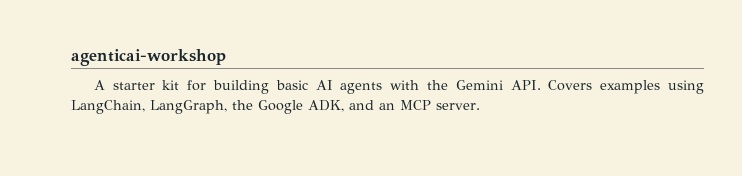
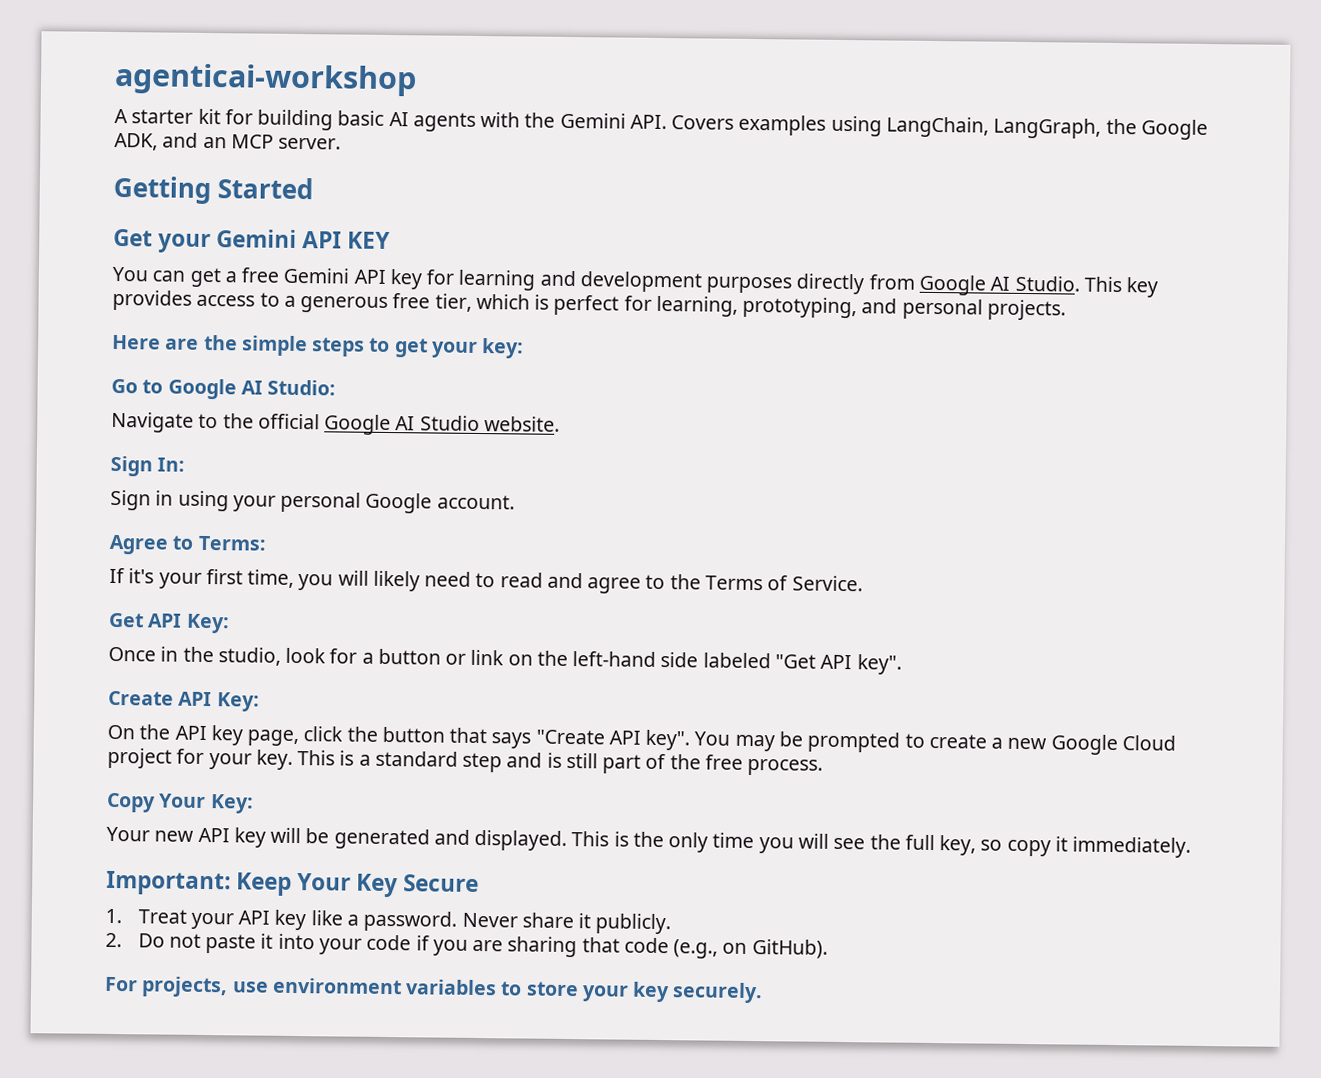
(480, 106) none -> [113,175,314,205] [113,228,392,254] [112,266,1159,298] [112,289,1066,321] [112,334,525,359] [111,378,337,400] [111,411,560,436] [110,455,186,477] [110,489,515,514] [109,534,267,555] [109,567,863,594] [108,612,230,634] [108,646,902,675] [108,690,260,712] [107,724,1176,756] [107,747,824,776] [106,792,254,814] [106,826,1192,858] [106,870,480,898] [105,908,672,935] [105,932,828,959] [104,976,764,1004] // Getting Started // Get your Gemini API KEY // You can get a free Gemini API key for learning and development purposes directly from Google AI Studio. This key provides access to a generous free tier, which is perfect for learning, prototyping, and personal projects. // Here are the simple steps to get your key: // Go to Google AI Studio: // Navigate to the official Google AI Studio website. // Sign In: // Sign in using your personal Google account. // Agree to Terms: // If it's your first time, you will likely need to read and agree to the Terms of Service. // Get API Key: // Once in the studio, look for a button or link on the left-hand side labeled "Get API key". // Create API Key: // On the API key page, click the button that says "Create API key". You may be prompted to create a new Google Cloud project for your key. This is a standard step and is still part of the free process. // Copy Your Key: // Your new API key will be generated and displayed. This is the only time you will see the full key, so copy it immediately. // Important: Keep Your Key Secure // 1. Treat your API key like a password. Never share it publicly. // 2. Do not paste it into your code if you are sharing that code (e.g., on GitHub). // For projects, use environment variables to store your key securely.

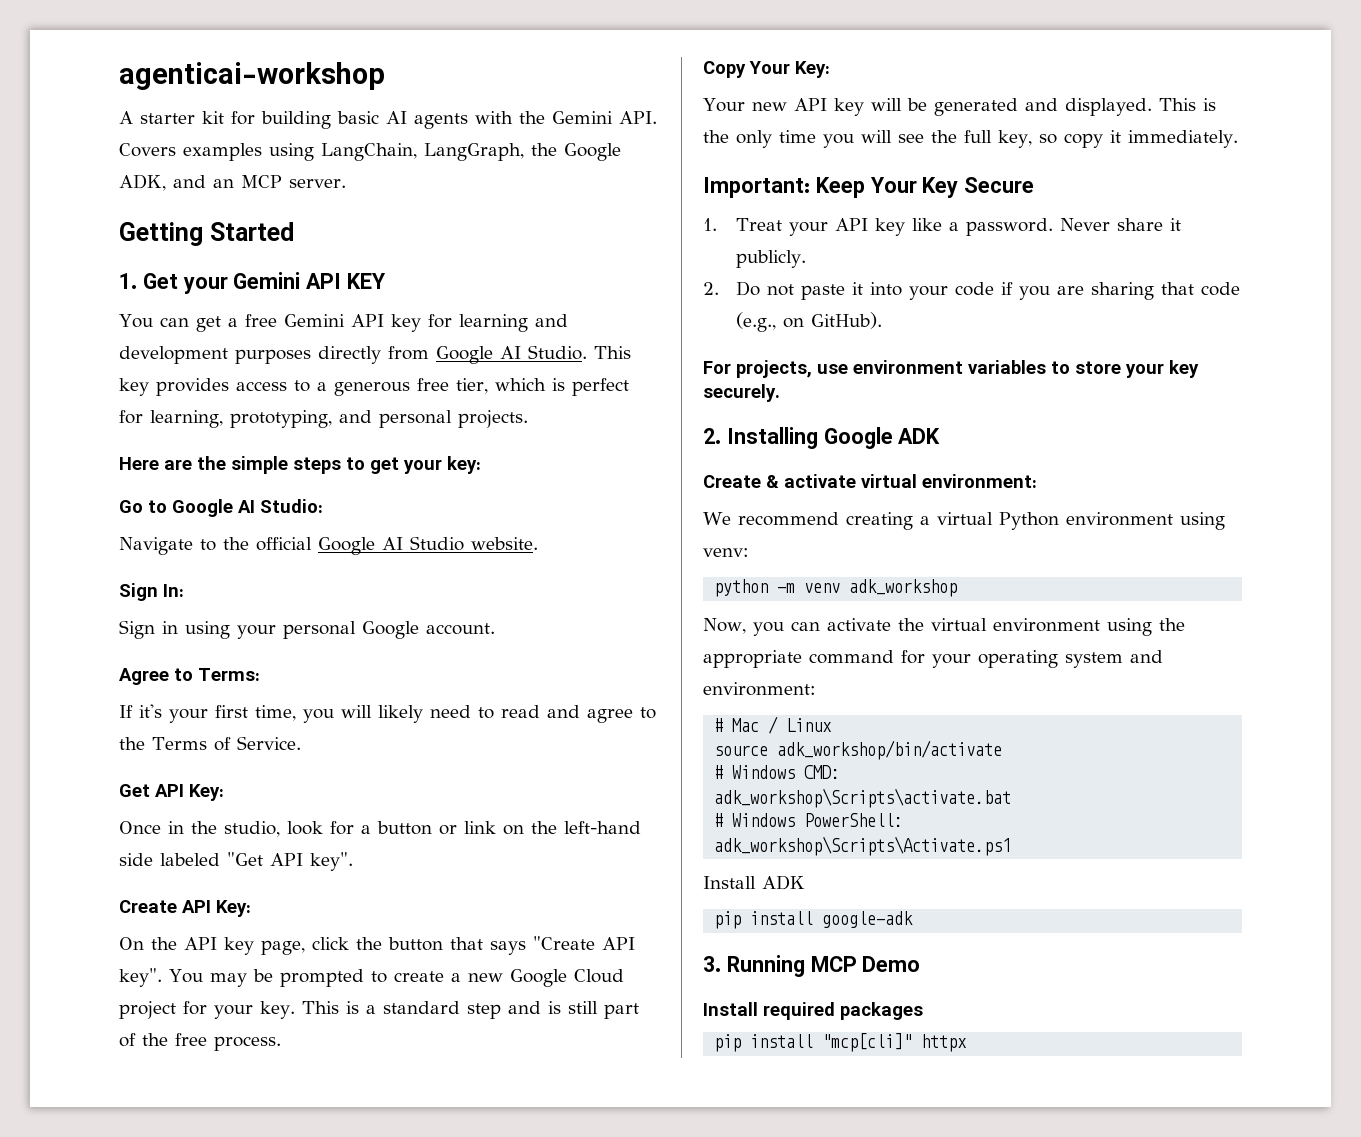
(314, 188) none -> [119,273,137,289] 1.
(764, 993) none -> [703,427,941,449] [703,474,1037,488] [703,512,1225,530] [703,548,749,557] [714,579,958,597] [703,618,1185,636] [703,650,1163,668] [703,682,816,696] [714,716,833,734] [714,740,1003,760] [714,765,841,779] [714,788,1012,808] [714,813,904,827] [714,836,1012,856] [703,875,805,890] [714,911,914,929] [703,955,921,977] [703,1002,923,1020] [714,1033,968,1052] // 2. Installing Google ADK // Create & activate virtual environment: // We recommend creating a virtual Python environment using venv: // python -m venv adk_workshop // Now, you can activate the virtual environment using the appropriate command for your operating system and environment: // # Mac / Linux // source adk_workshop/bin/activate // # Windows CMD: // adk_workshop\Scripts\activate.bat // # Windows PowerShell: // adk_workshop\Scripts\Activate.ps1 // Install ADK // pip install google-adk // 3. Running MCP Demo // Install required packages // pip install "mcp[cli]" httpx

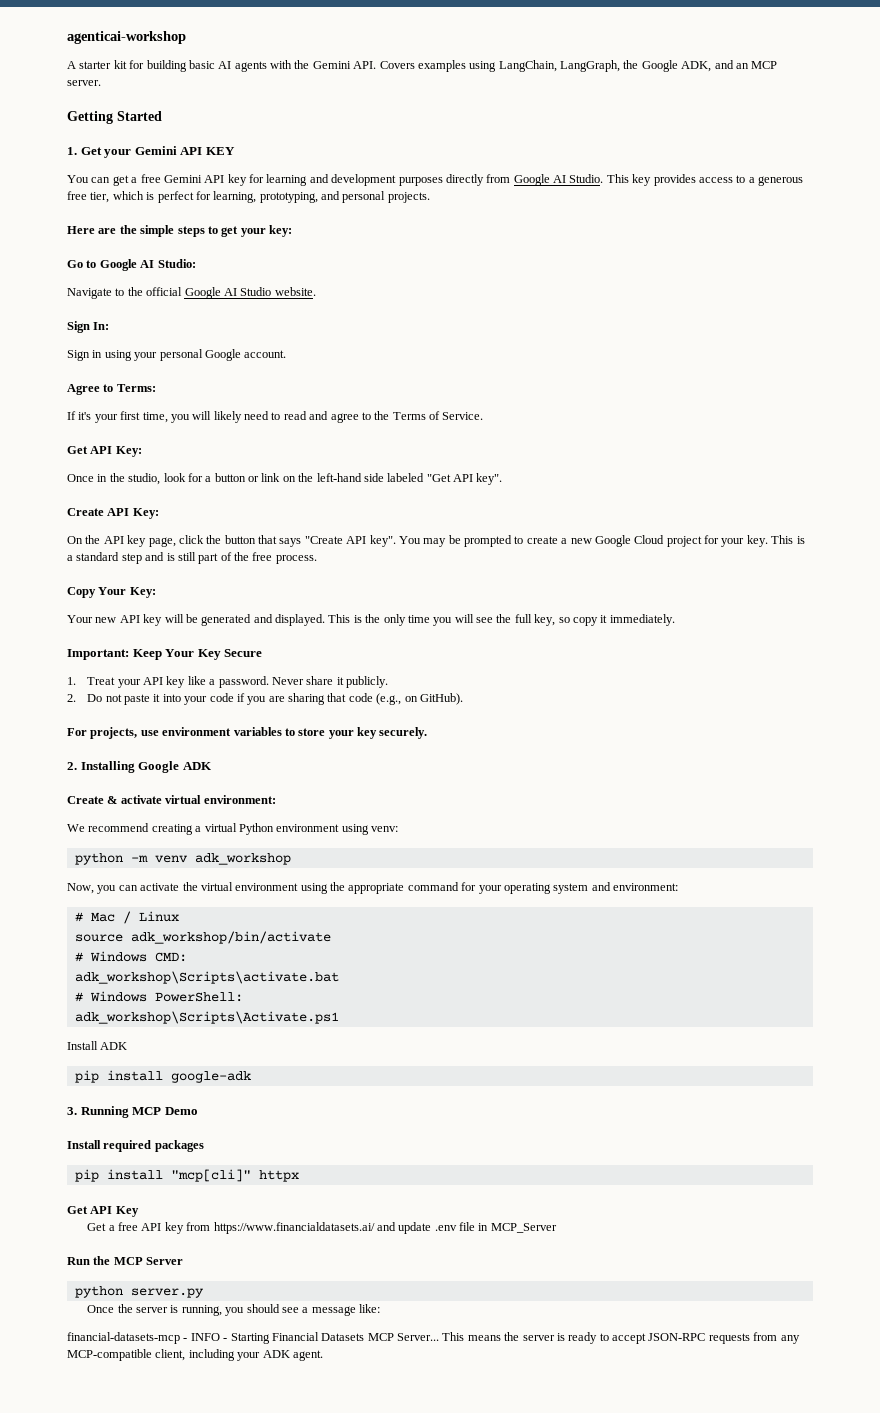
(968, 1043) none -> [67,1206,139,1217] [87,1222,557,1234] [67,1256,184,1265] [74,1286,204,1298] [87,1304,381,1316] [67,1332,800,1344] [67,1349,323,1361] // Get API Key // Get a free API key from https://www.financialdatasets.ai/ and update .env file in MCP_Server // Run the MCP Server // python server.py // Once the server is running, you should see a message like: // financial-datasets-mcp - INFO - Starting Financial Datasets MCP Server... This means the server is ready to accept JSON-RPC requests from any MCP-compatible client, including your ADK agent.

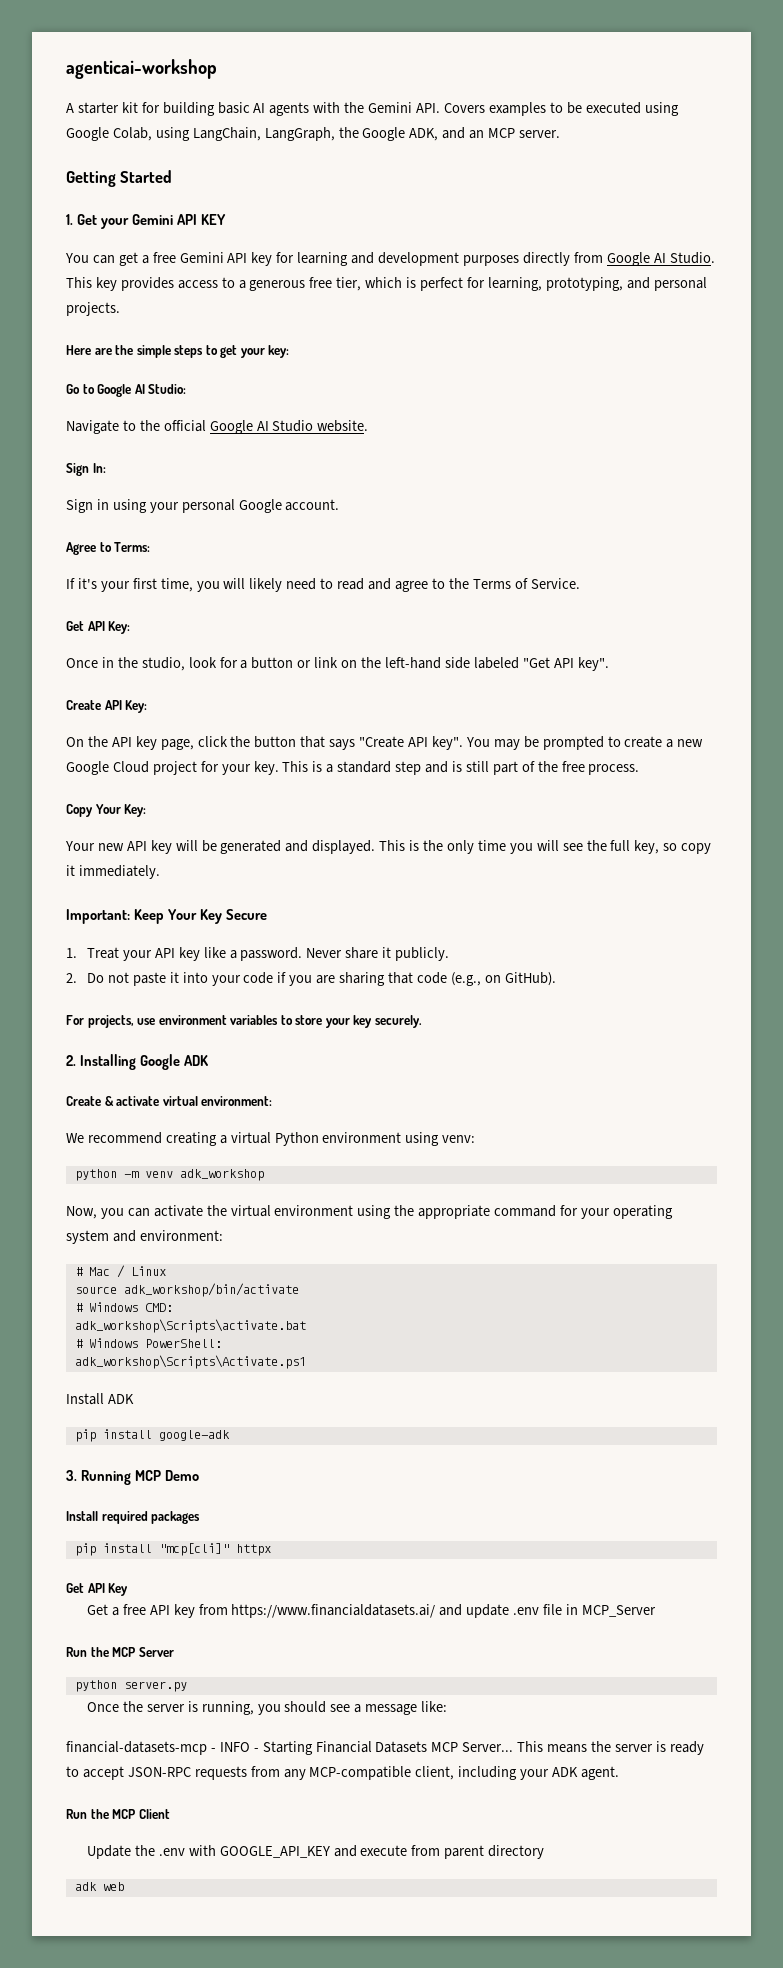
(466, 66) none -> [549,102,679,116] [66,127,152,141] to be executed using Google Colab,
(323, 1355) none -> [66,1809,170,1819] [86,1845,545,1859] [74,1882,124,1891] // Run the MCP Client // Update the .env with GOOGLE_API_KEY and execute from parent directory // adk web

